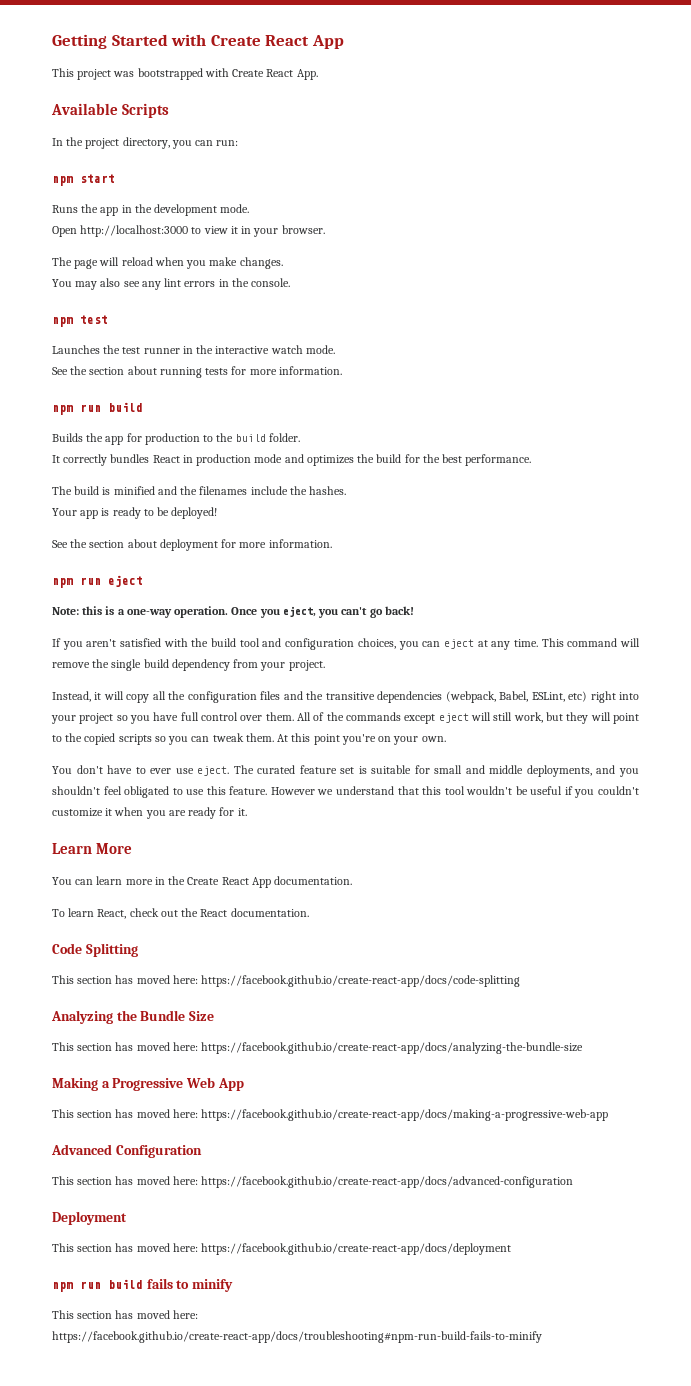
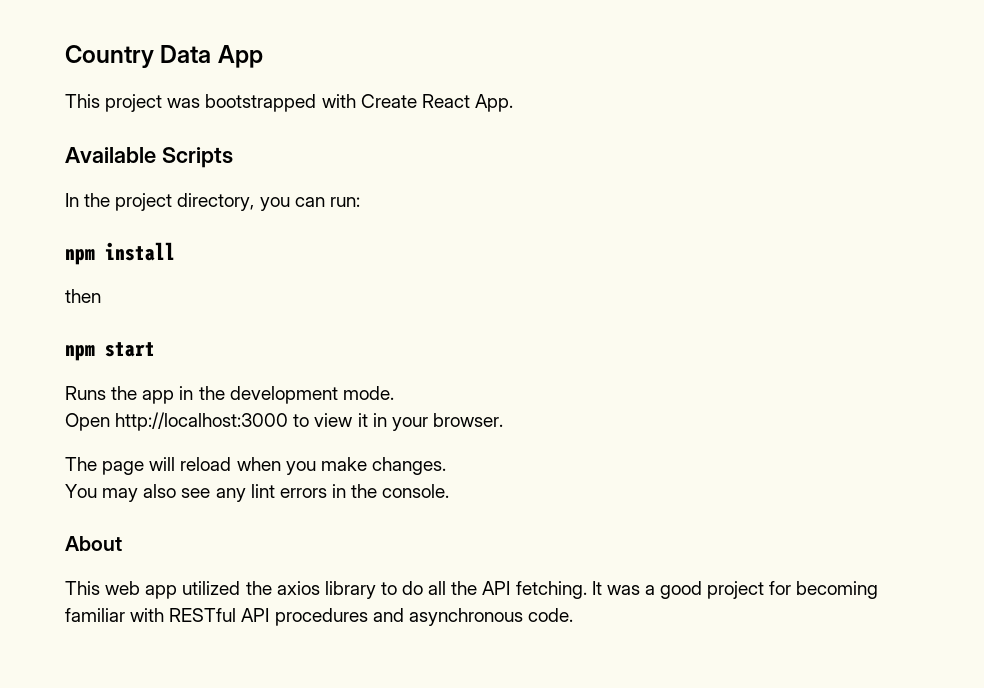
[52,34,310,49] Getting Started with Create React -> [65,45,212,68] Country Data
(239, 143) none -> [65,242,175,265] [65,289,101,303] // npm install // then
[52,315,108,327] [52,345,335,354] [52,366,342,378] [52,402,143,415] [52,433,300,445] [52,454,532,466] [52,486,347,495] [52,507,218,519] [52,539,332,551] [52,575,143,588] [52,606,414,618] [52,638,640,650] [52,659,325,671] [52,691,639,703] [51,712,639,724] [52,733,446,745] [52,765,639,777] [52,786,639,798] [52,807,247,819] [52,843,133,854] [52,876,353,888] [52,908,309,919] [52,943,138,957] [52,975,521,987] [51,1010,214,1024] [52,1042,584,1054] [52,1077,244,1091] [52,1109,609,1121] [51,1144,202,1158] [52,1176,574,1188] [52,1211,127,1225] [52,1243,512,1255] [52,1278,233,1292] [52,1310,198,1319] [52,1331,542,1343] npm test // Launches the test runner in the interactive watch mode. // See the section about running tests for more information. // npm run build // Builds the app for production to the build folder. // It correctly bundles React in production mode and optimizes the build for the best performance. // The build is minified and the filenames include the hashes. // Your app is ready to be deployed! // See the section about deployment for more information. // npm run eject // Note: this is a one-way operation. Once you eject, you can't go back! // If you aren't satisfied with the build tool and configuration choices, you can eject at any time. This command will remove the single build dependency from your project. // Instead, it will copy all the configuration files and the transitive dependencies (webpack, Babel, ESLint, etc) right into your project so you have full control over them. All of the commands except eject will still work, but they will point to the copied scripts so you can tweak them. At this point you're on your own. // You don't have to ever use eject. The curated feature set is suitable for small and middle deployments, and you shouldn't feel obligated to use this feature. However we understand that this tool wouldn't be useful if you couldn't customize it when you are ready for it. // Learn More // You can learn more in the Create React App documentation. // To learn React, check out the React documentation. // Code Splitting // This section has moved here: https://facebook.github.io/create-react-app/docs/code-splitting // Analyzing the Bundle Size // This section has moved here: https://facebook.github.io/create-react-app/docs/analyzing-the-bundle-size // Making a Progressive Web App // This section has moved here: https://facebook.github.io/create-react-app/docs/making-a-progressive-web-app // Advanced Configuration // This section has moved here: https://facebook.github.io/create-react-app/docs/advanced-configuration // Deployment // This section has moved here: https://facebook.github.io/create-react-app/docs/deployment // npm run build fails to minify // This section has moved here: https://facebook.github.io/create-react-app/docs/troubleshooting#npm-run-build-fails-to-minify -> [65,536,122,551] [65,581,879,599] [65,608,573,626] About // This web app utilized the axios library to do all the API fetching. It was a good project for becoming familiar with RESTful API procedures and asynchronous code.

